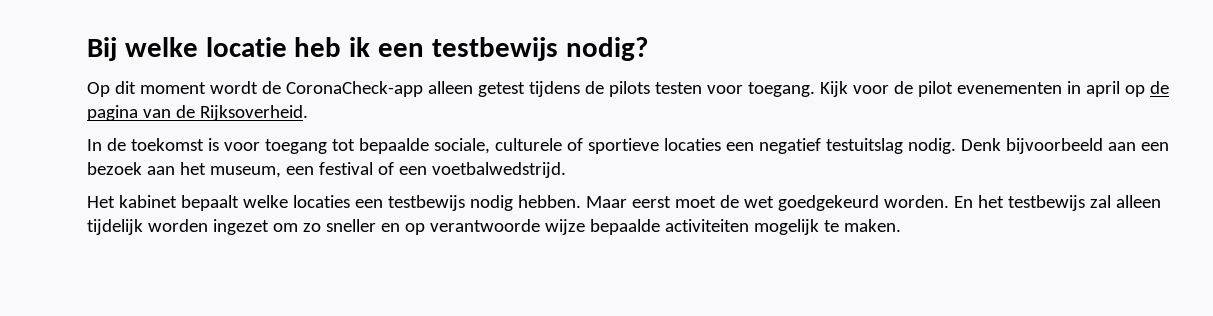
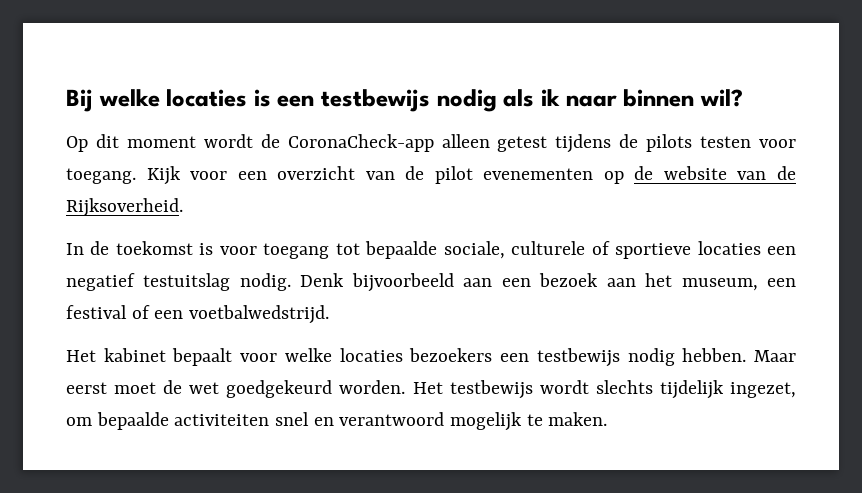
[205,37,648,61] locatie heb ik een testbewijs nodig? -> [166,89,743,112] locaties is een testbewijs nodig als ik naar binnen wil?
(889, 89) none -> [237,166,395,180] een overzicht van
[1066,81,1120,97] in april -> (594, 174) none
[87,105,138,121] pagina -> [663,166,727,180] website
[242,195,350,208] welke locaties -> [240,348,493,362] voor welke locaties bezoekers
[953,195,1161,211] [87,219,749,235] En het testbewijs zal alleen tijdelijk worden ingezet om zo sneller en op verantwoorde wijze bepaalde activiteiten -> [412,380,796,399] [66,412,445,430] Het testbewijs wordt slechts tijdelijk ingezet, om bepaalde activiteiten snel en verantwoord

